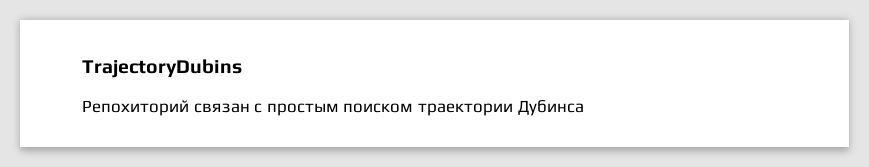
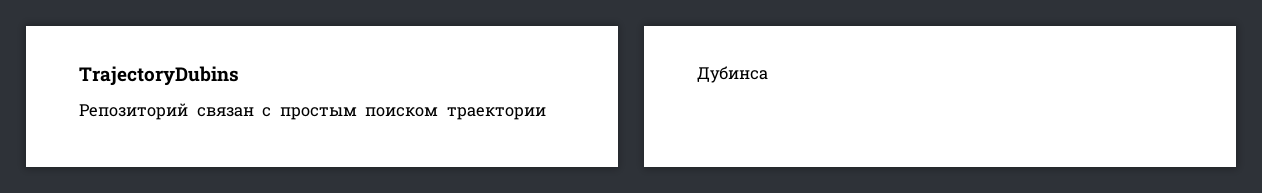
[82,100,189,116] Репохиторий -> [79,103,188,120] Репозиторий

